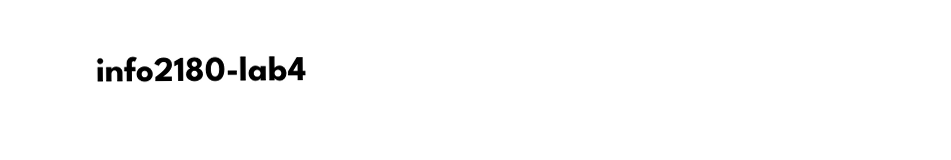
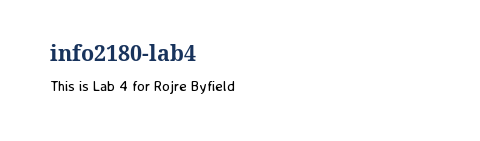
(307, 69) none -> [50,80,235,94] // This is Lab 4 for Rojre Byfield

